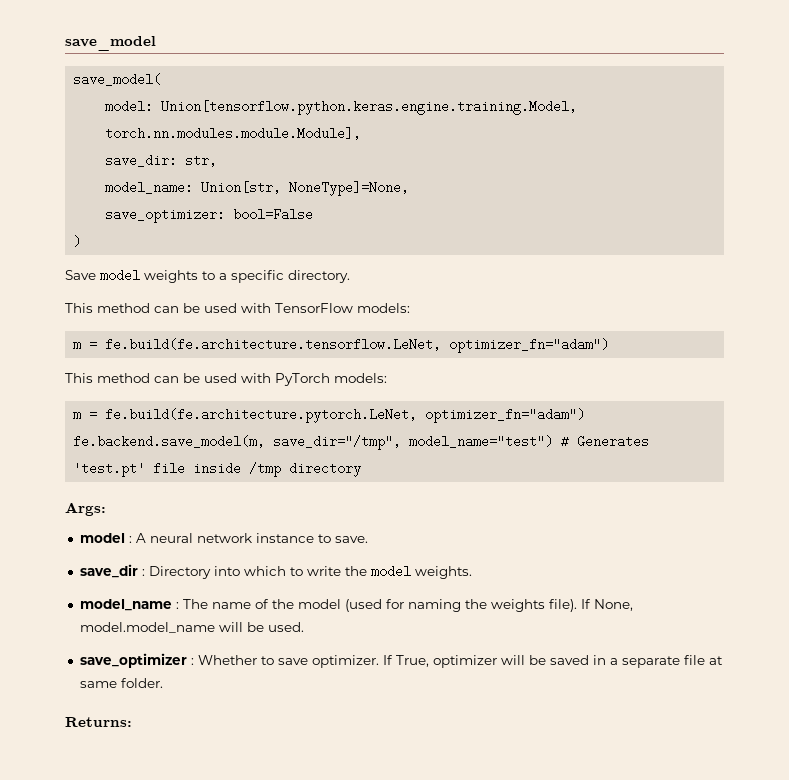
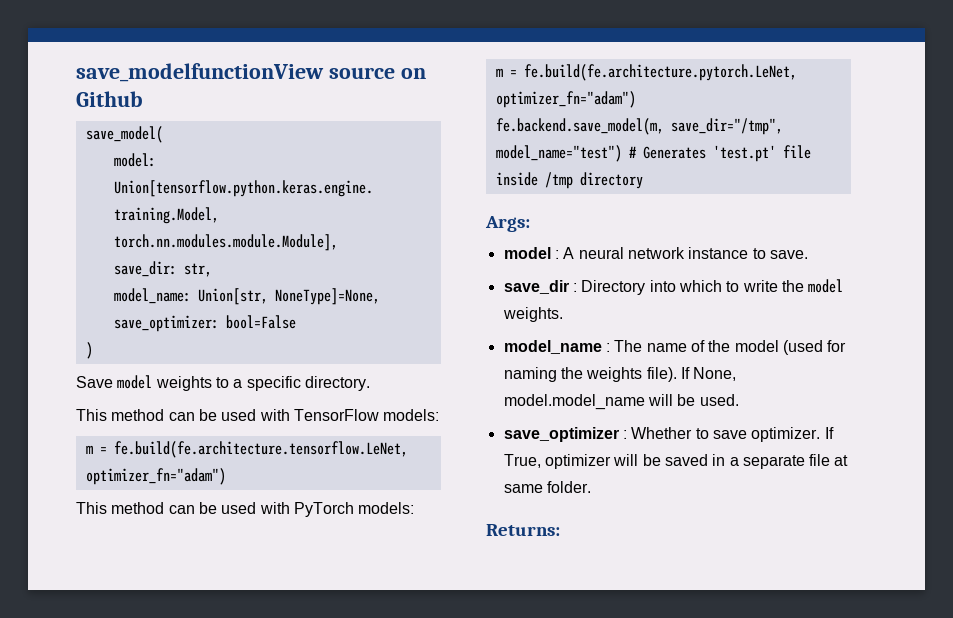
[65,36,156,51] save_model -> [76,63,426,82] [76,91,143,107] save_modelfunctionView source on Github

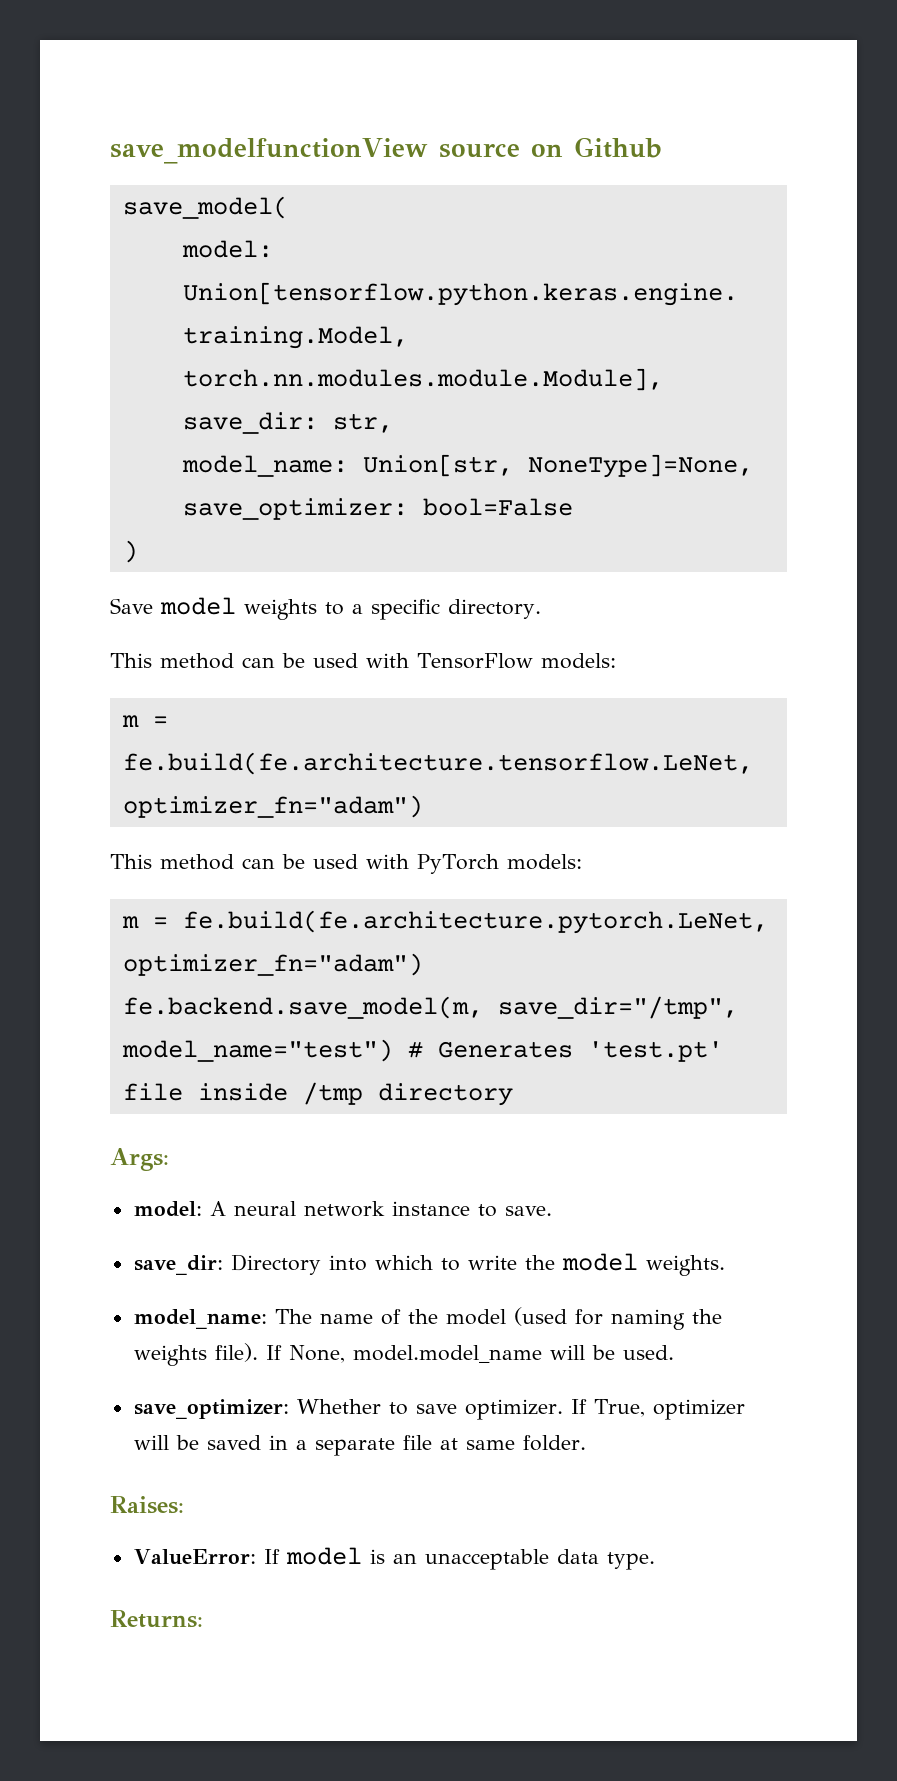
[503,247,559,259] model : -> [133,1201,202,1217] model:
[503,280,577,294] save_dir : -> [133,1255,223,1275] save_dir:
[503,340,610,354] model_name : -> [133,1309,267,1329] model_name:
[503,427,627,442] save_optimizer : -> [133,1399,289,1419] save_optimizer:
(591, 487) none -> [110,1496,184,1514] [133,1547,655,1570] // Raises: // ValueError: If model is an unacceptable data type.

